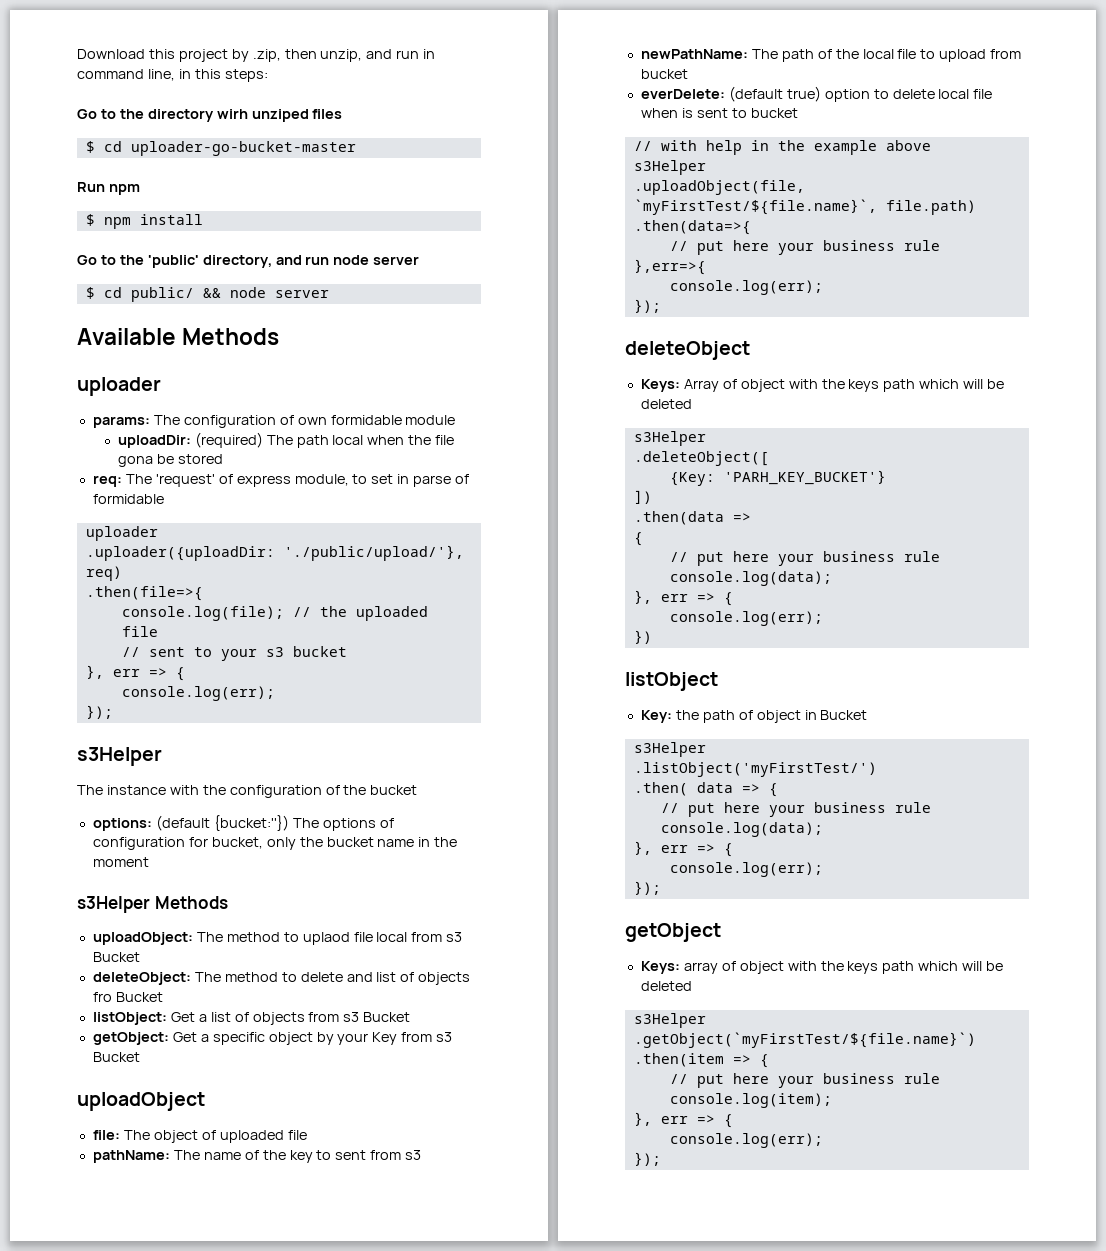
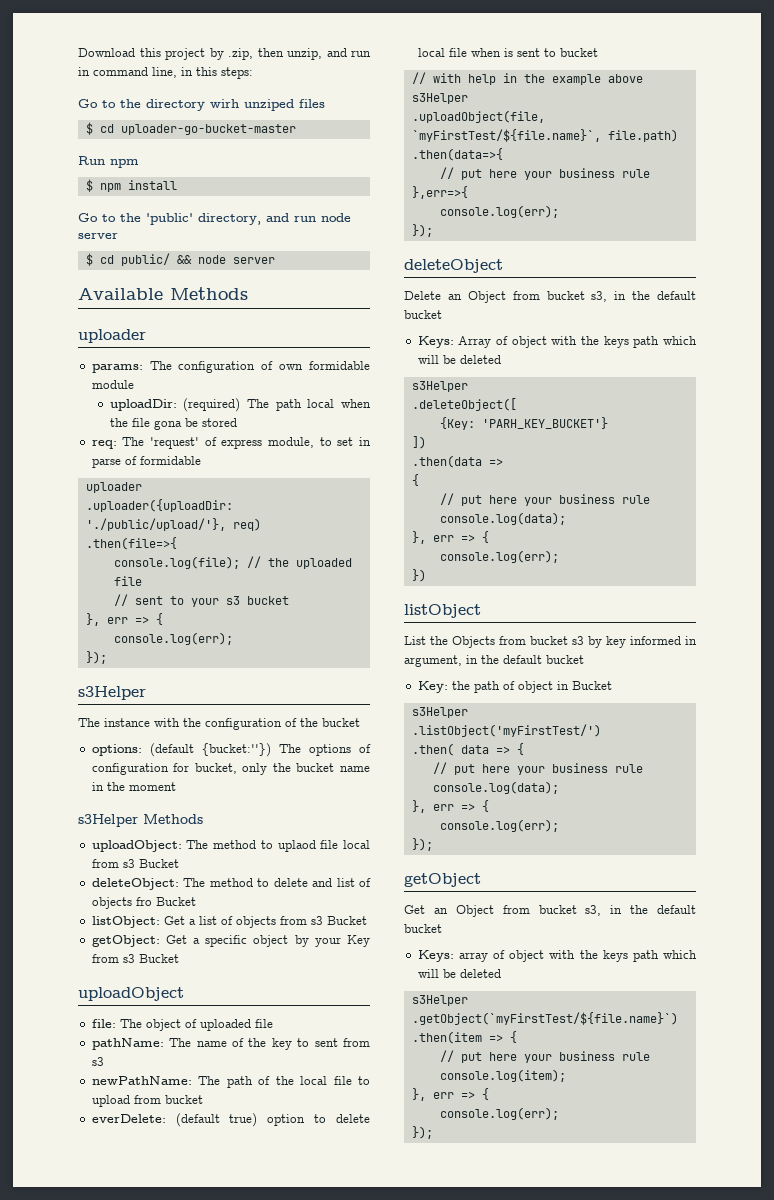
(750, 350) none -> [404,291,696,303] [404,310,442,319] // Delete an Object from bucket s3, in the default bucket
(718, 681) none -> [404,636,697,648] [404,655,584,667] // List the Objects from bucket s3 by key informed in argument, in the default bucket
(721, 932) none -> [404,905,696,917] [404,924,442,933] // Get an Object from bucket s3, in the default bucket

